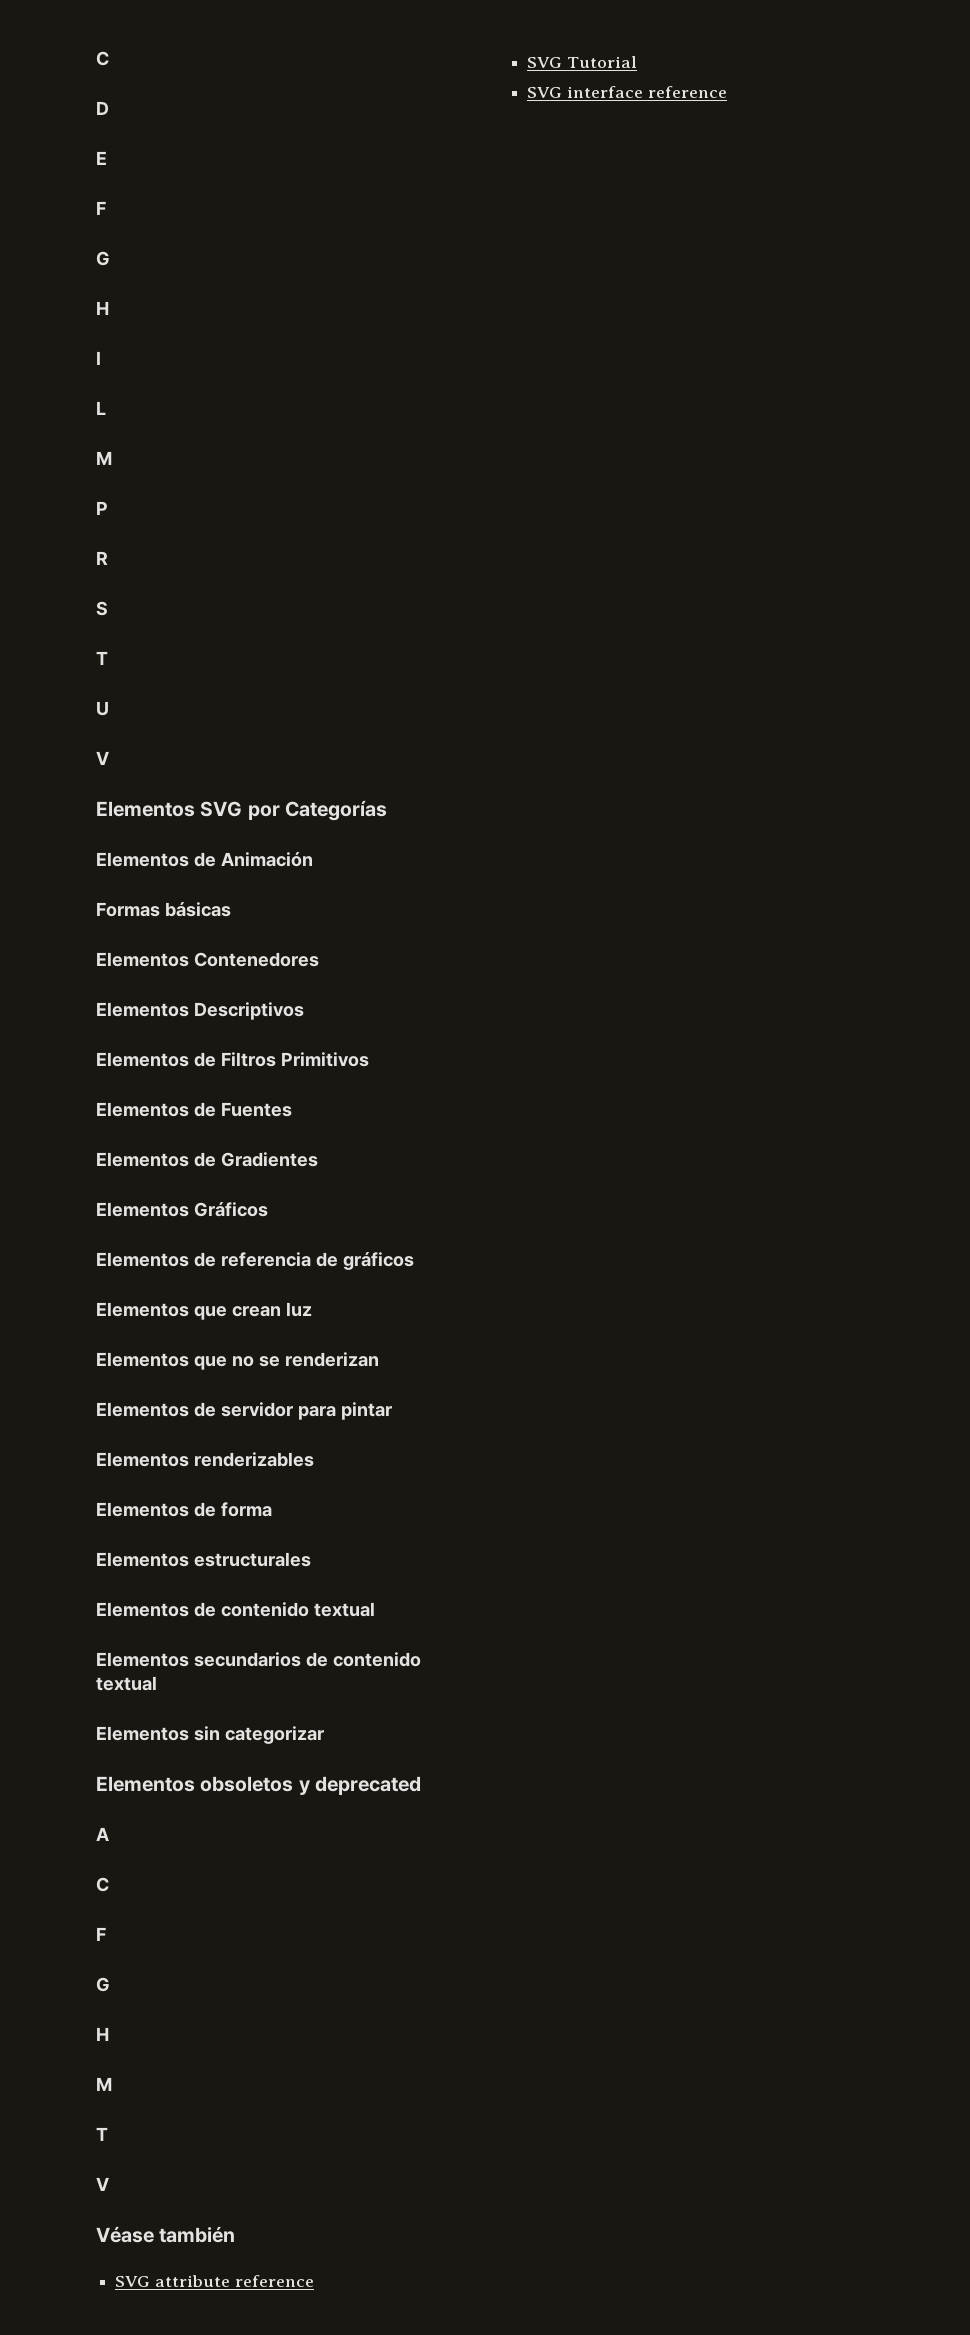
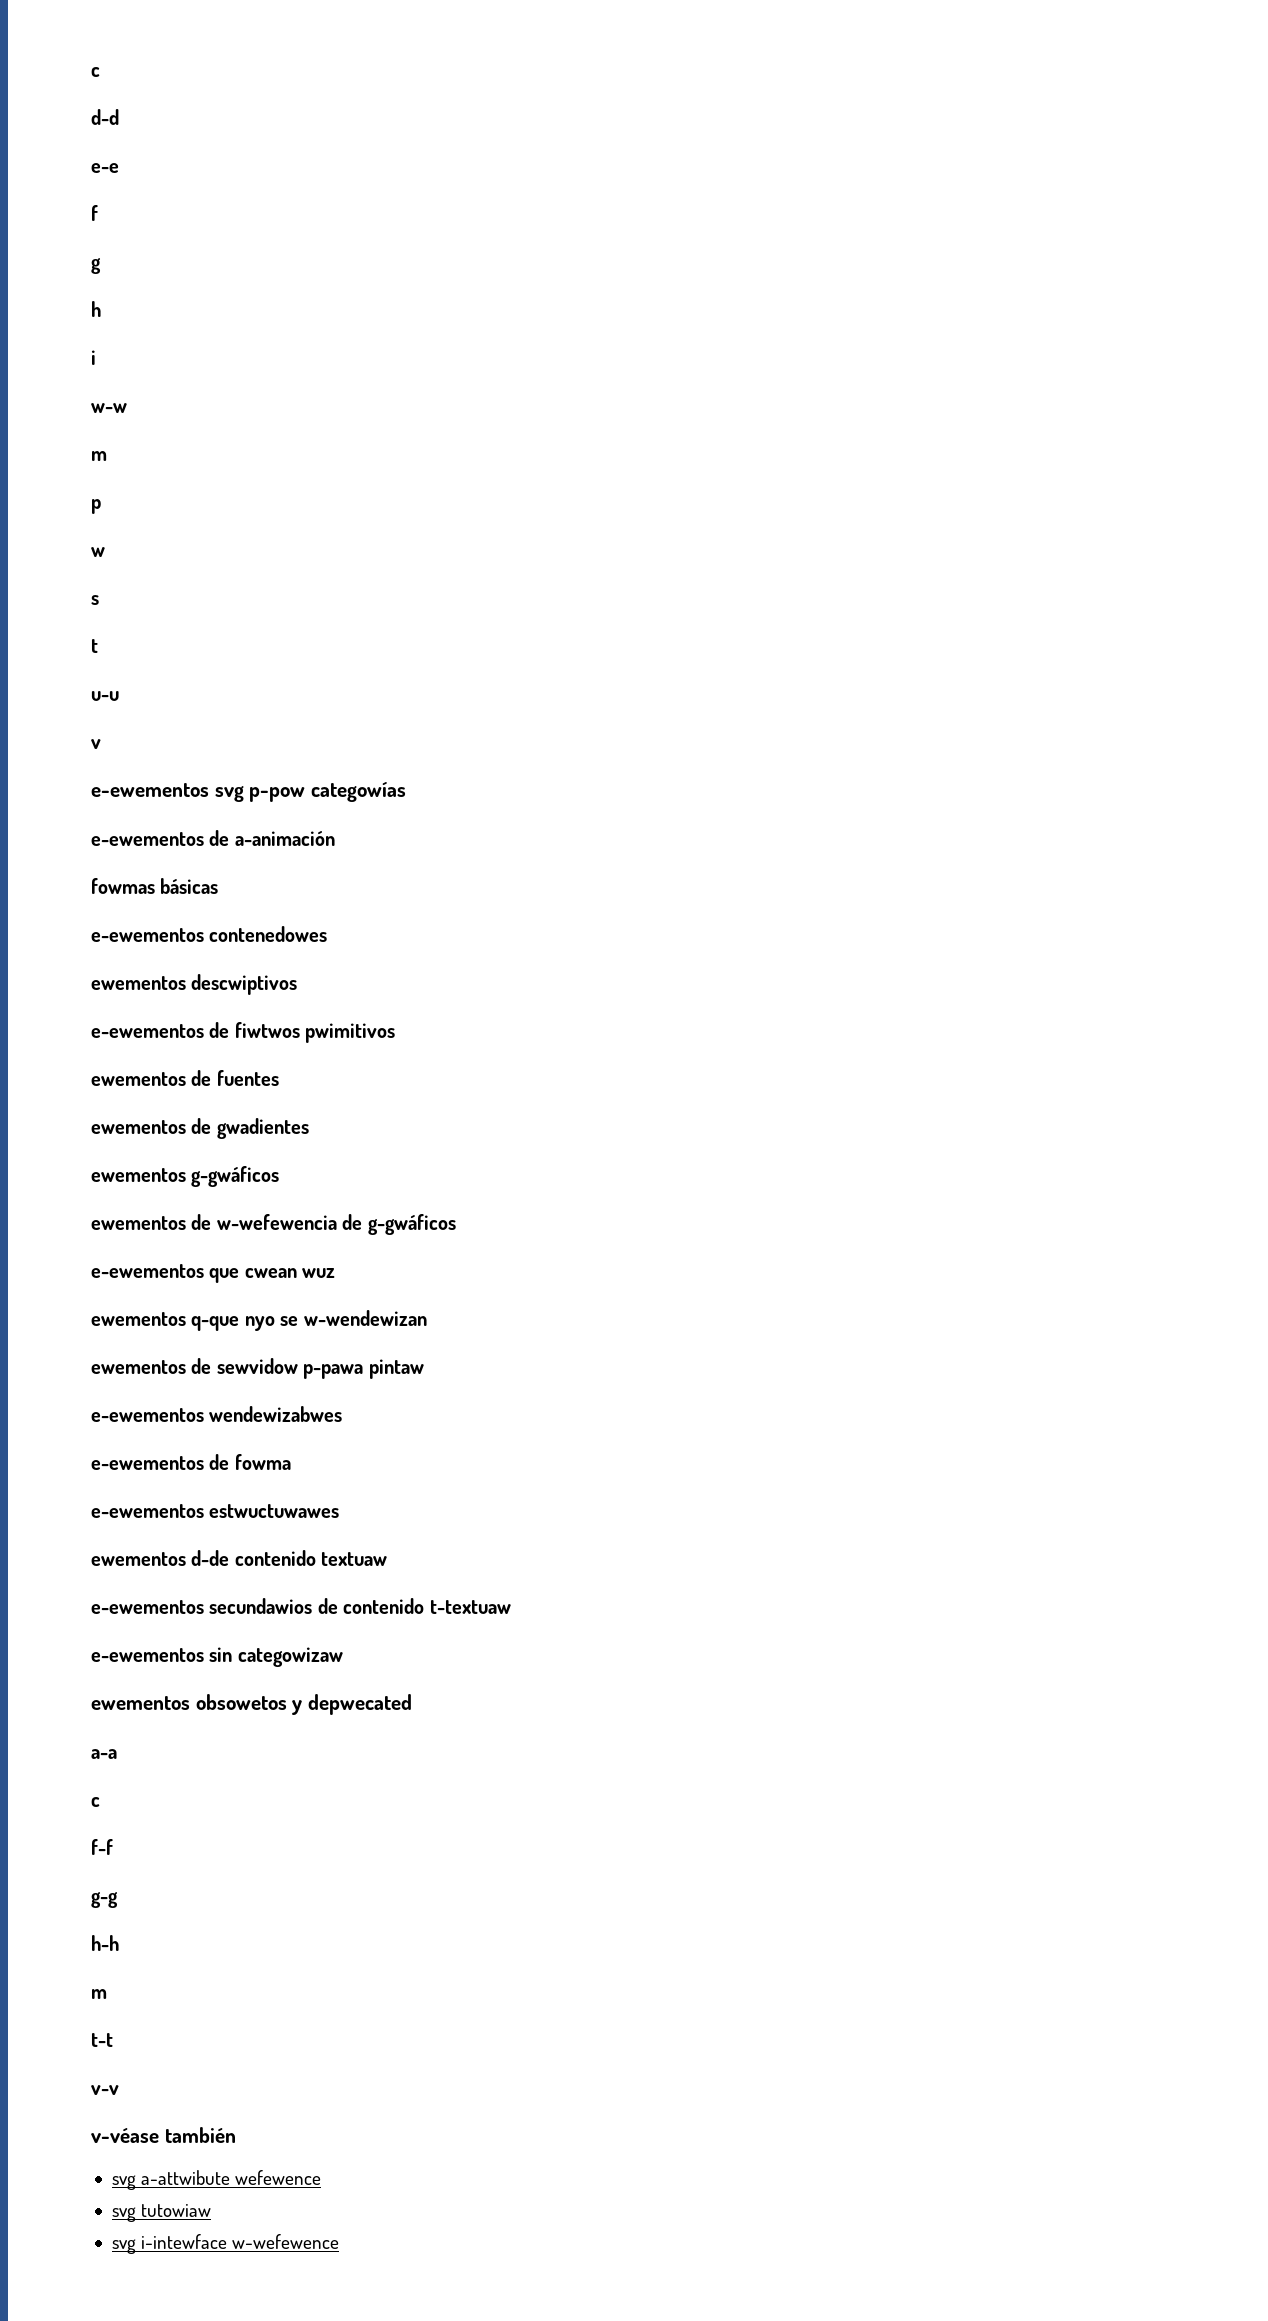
[96,51,109,66] [96,101,109,115] [96,151,107,165] [96,201,106,215] [96,251,110,266] [96,301,109,315] [96,351,101,365] [96,401,106,415] [96,451,112,465] [96,501,108,515] [96,551,108,565] [96,601,108,616] [96,651,108,665] [96,701,109,716] [96,751,109,765] [96,800,388,821] [96,852,313,867] [96,902,231,917] [96,952,319,967] [96,1002,304,1020] [96,1052,369,1067] [96,1102,292,1117] [96,1152,318,1167] [96,1202,268,1217] [96,1252,414,1270] [96,1302,312,1320] [96,1352,379,1370] [96,1402,392,1420] [96,1452,314,1467] [96,1502,272,1517] [96,1552,311,1567] [96,1602,375,1617] [96,1652,421,1667] [96,1676,157,1691] [96,1726,324,1744] [96,1776,422,1795] [96,1827,109,1841] [96,1877,109,1892] [96,1927,106,1941] [96,1977,110,1992] [96,2027,109,2041] [96,2077,112,2091] [96,2127,108,2141] [96,2177,109,2191] [96,2226,236,2243] [115,2275,314,2287] [527,56,637,68] [527,86,727,98] C // D // E // F // G // H // I // L // M // P // R // S // T // U // V // Elementos SVG por Categorías // Elementos de Animación // Formas básicas // Elementos Contenedores // Elementos Descriptivos // Elementos de Filtros Primitivos // Elementos de Fuentes // Elementos de Gradientes // Elementos Gráficos // Elementos de referencia de gráficos // Elementos que crean luz // Elementos que no se renderizan // Elementos de servidor para pintar // Elementos renderizables // Elementos de forma // Elementos estructurales // Elementos de contenido textual // Elementos secundarios de contenido textual // Elementos sin categorizar // Elementos obsoletos y deprecated // A // C // F // G // H // M // T // V // Véase también // SVG attribute reference // SVG Tutorial // SVG interface reference -> [91,67,100,77] [91,109,119,125] [91,163,119,173] [91,205,98,221] [91,258,101,274] [91,301,101,317] [91,350,96,365] [91,403,127,413] [91,451,107,461] [91,499,101,514] [91,547,105,557] [91,595,99,605] [91,639,98,653] [91,691,119,701] [91,739,101,749] [91,782,407,802] [91,830,335,846] [91,878,219,894] [91,926,328,942] [91,974,298,995] [91,1022,396,1043] [91,1070,279,1086] [91,1118,309,1139] [91,1166,280,1187] [91,1214,456,1235] [91,1264,336,1283] [91,1310,427,1331] [91,1358,424,1379] [91,1406,343,1422] [91,1454,291,1470] [91,1504,340,1518] [91,1550,388,1566] [91,1598,511,1614] [91,1647,343,1667] [91,1694,413,1715] [91,1749,117,1759] [91,1797,100,1807] [91,1839,113,1855] [91,1892,118,1908] [91,1935,119,1951] [91,1989,107,1999] [91,2033,113,2047] [91,2085,119,2095] [91,2127,236,2143] [111,2170,322,2190] [111,2204,212,2222] [111,2234,340,2254] c // d-d // e-e // f // g // h // i // w-w // m // p // w // s // t // u-u // v // e-ewementos svg p-pow categowías // e-ewementos de a-animación // fowmas básicas // e-ewementos contenedowes // ewementos descwiptivos // e-ewementos de fiwtwos pwimitivos // ewementos de fuentes // ewementos de gwadientes // ewementos g-gwáficos // ewementos de w-wefewencia de g-gwáficos // e-ewementos que cwean wuz // ewementos q-que nyo se w-wendewizan // ewementos de sewvidow p-pawa pintaw // e-ewementos wendewizabwes // e-ewementos de fowma // e-ewementos estwuctuwawes // ewementos d-de contenido textuaw // e-ewementos secundawios de contenido t-textuaw // e-ewementos sin categowizaw // ewementos obsowetos y depwecated // a-a // c // f-f // g-g // h-h // m // t-t // v-v // v-véase también // svg a-attwibute wefewence // svg tutowiaw // svg i-intewface w-wefewence

